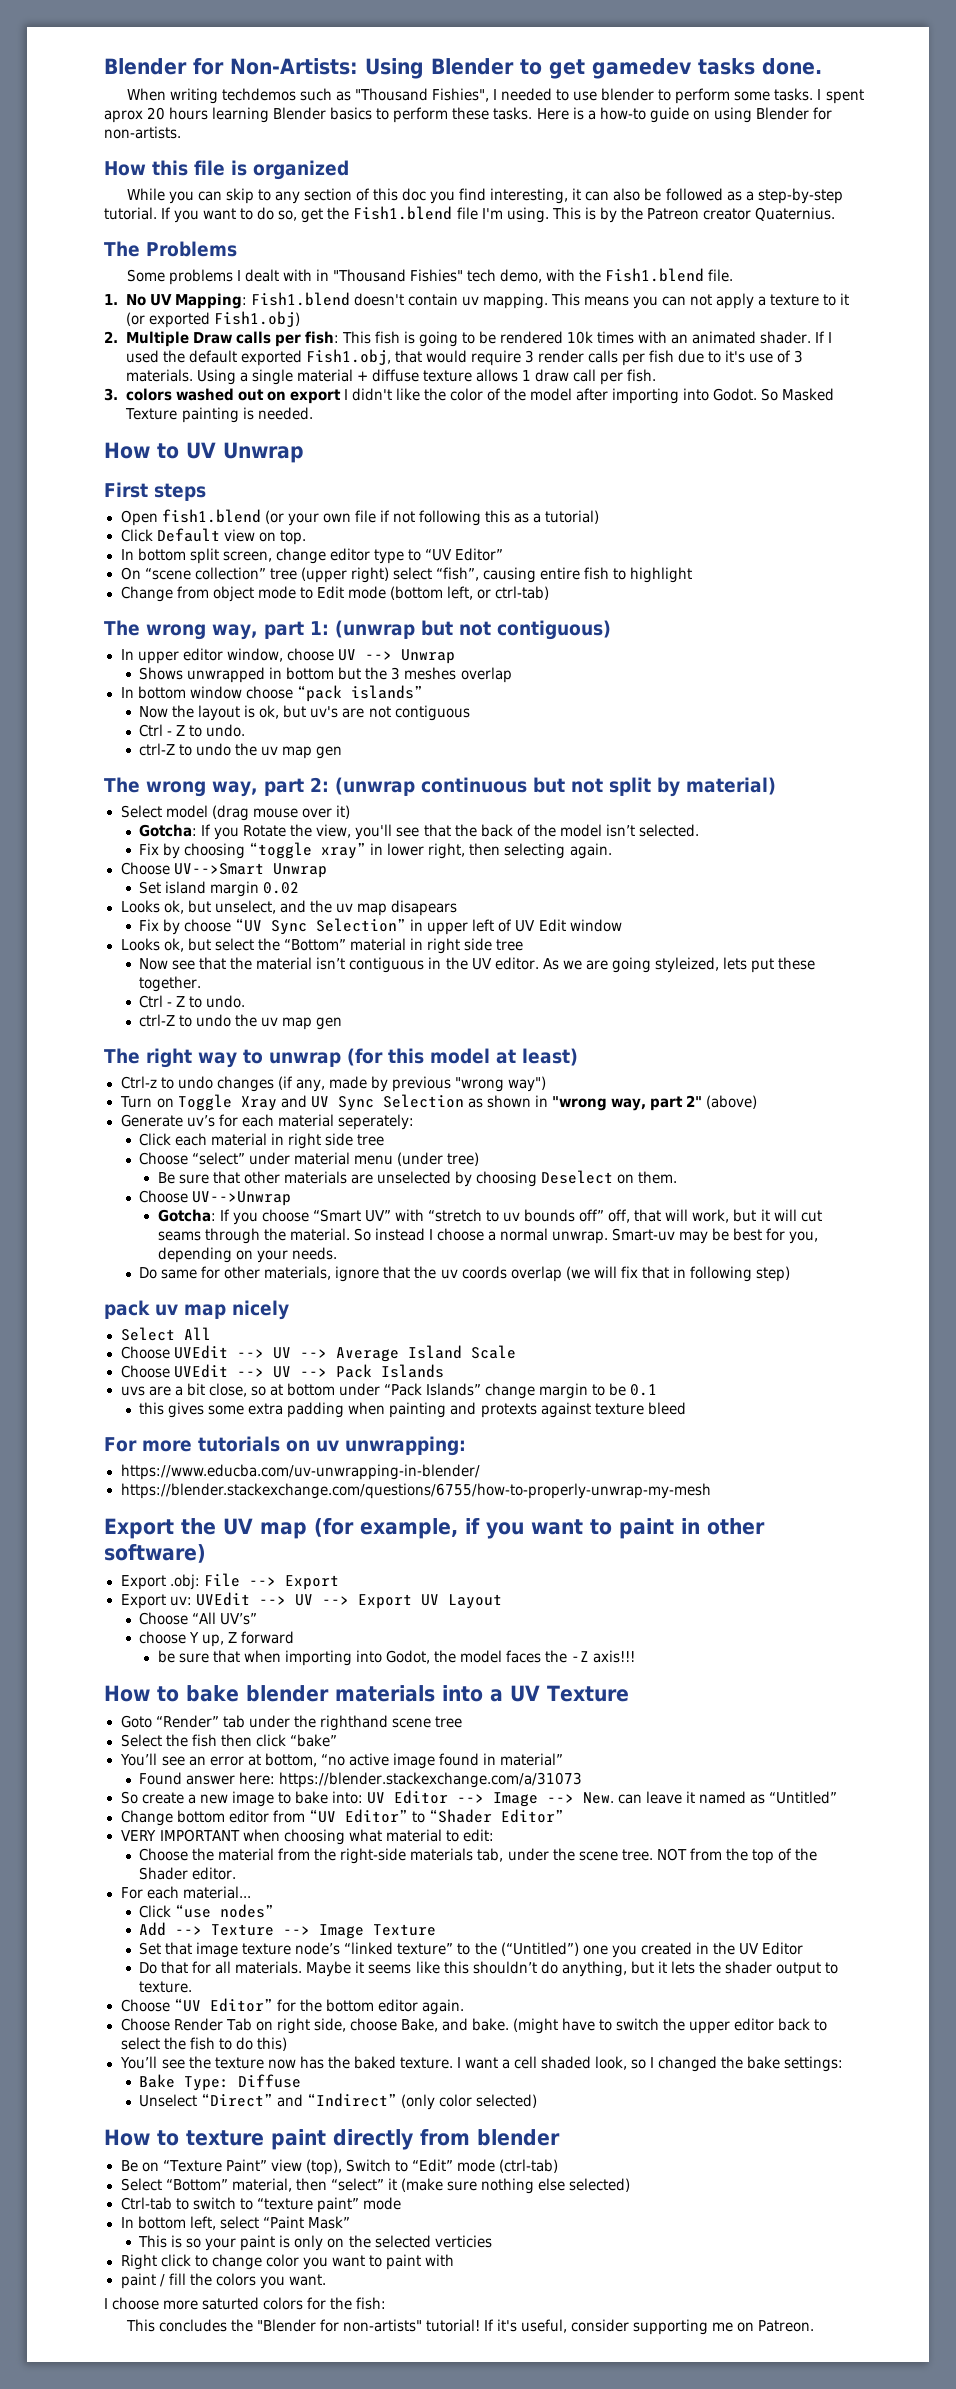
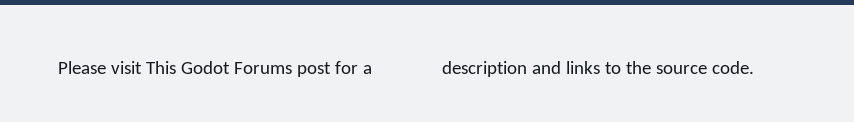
[104,58,822,79] [126,88,864,104] [104,107,832,123] [104,126,181,139] [104,160,349,180] [126,188,843,204] [104,206,835,223] [104,241,237,257] [126,268,734,285] [104,292,850,309] [125,311,300,328] [104,331,833,347] [125,349,804,366] [125,369,657,385] [104,388,835,404] [124,407,313,423] [104,442,304,463] [104,482,206,501] [120,509,600,526] [120,528,306,545] [120,548,503,564] [120,567,693,583] [120,586,550,602] [104,620,611,640] [120,648,455,664] [139,667,512,683] [120,685,423,702] [139,705,470,721] [139,724,246,737] [139,743,343,759] [104,777,776,797] [120,805,350,821] [139,824,699,840] [139,842,612,859] [120,862,327,878] [139,881,300,897] [120,900,457,916] [139,918,622,935] [120,938,523,954] [139,957,815,973] [139,976,202,992] [139,995,246,1008] [139,1014,343,1030] [104,1048,578,1068] [120,1076,546,1092] [119,1094,758,1111] [120,1114,414,1130] [139,1133,385,1149] [139,1152,480,1166] [157,1170,678,1187] [139,1190,292,1206] [157,1209,822,1225] [157,1228,819,1244] [157,1247,337,1263] [139,1266,790,1282] [104,1300,289,1320] [120,1327,211,1341] [120,1345,516,1362] [120,1364,444,1378] [120,1383,658,1399] [139,1402,686,1418] [104,1436,466,1456] [120,1464,481,1480] [120,1483,712,1499] [104,1518,765,1539] [104,1544,206,1563] [120,1573,339,1590] [120,1592,502,1609] [139,1612,258,1625] [139,1631,295,1647] [157,1650,636,1666] [104,1685,629,1702] [120,1715,462,1731] [120,1734,337,1747] [119,1753,564,1769] [139,1772,583,1788] [120,1790,838,1807] [120,1809,564,1826] [120,1829,494,1845] [139,1848,817,1864] [139,1867,237,1880] [120,1886,251,1899] [139,1904,275,1918] [139,1922,437,1939] [139,1942,803,1958] [139,1961,839,1977] [139,1981,193,1993] [120,1998,464,2015] [120,2018,828,2034] [120,2037,287,2051] [119,2056,844,2072] [139,2074,302,2091] [139,2093,538,2110] [104,2129,560,2150] [120,2159,558,2175] [120,2178,631,2194] [120,2197,401,2213] [120,2216,350,2230] [138,2235,492,2251] [120,2254,454,2270] [120,2273,326,2289] [104,2297,387,2310] [125,2319,815,2335] Blender for Non-Artists: Using Blender to get gamedev tasks done. // When writing techdemos such as "Thousand Fishies", I needed to use blender to perform some tasks. I spent aprox 20 hours learning Blender basics to perform these tasks. Here is a how-to guide on using Blender for non-artists. // How this file is organized // While you can skip to any section of this doc you find interesting, it can also be followed as a step-by-step tutorial. If you want to do so, get the Fish1.blend file I'm using. This is by the Patreon creator Quaternius. // The Problems // Some problems I dealt with in "Thousand Fishies" tech demo, with the Fish1.blend file. // 1. No UV Mapping: Fish1.blend doesn't contain uv mapping. This means you can not apply a texture to it (or exported Fish1.obj) // 2. Multiple Draw calls per fish: This fish is going to be rendered 10k times with an animated shader. If I used the default exported Fish1.obj, that would require 3 render calls per fish due to it's use of 3 materials. Using a single material + diffuse texture allows 1 draw call per fish. // 3. colors washed out on export I didn't like the color of the model after importing into Godot. So Masked Texture painting is needed. // How to UV Unwrap // First steps // Open fish1.blend (or your own file if not following this as a tutorial) // Click Default view on top. // In bottom split screen, change editor type to “UV Editor” // On “scene collection” tree (upper right) select “fish”, causing entire fish to highlight // Change from object mode to Edit mode (bottom left, or ctrl-tab) // The wrong way, part 1: (unwrap but not contiguous) // In upper editor window, choose UV --> Unwrap // Shows unwrapped in bottom but the 3 meshes overlap // In bottom window choose “pack islands” // Now the layout is ok, but uv's are not contiguous // Ctrl - Z to undo. // ctrl-Z to undo the uv map gen // The wrong way, part 2: (unwrap continuous but not split by material) // Select model (drag mouse over it) // Gotcha: If you Rotate the view, you'll see that the back of the model isn’t selected. // Fix by choosing “toggle xray” in lower right, then selecting again. // Choose UV-->Smart Unwrap // Set island margin 0.02 // Looks ok, but unselect, and the uv map disapears // Fix by choose “UV Sync Selection” in upper left of UV Edit window // Looks ok, but select the “Bottom” material in right side tree // Now see that the material isn’t contiguous in the UV editor. As we are going styleized, lets put these together. // Ctrl - Z to undo. // ctrl-Z to undo the uv map gen // The right way to unwrap (for this model at least) // Ctrl-z to undo changes (if any, made by previous "wrong way") // Turn on Toggle Xray and UV Sync Selection as shown in "wrong way, part 2" (above) // Generate uv’s for each material seperately: // Click each material in right side tree // Choose “select” under material menu (under tree) // Be sure that other materials are unselected by choosing Deselect on them. // Choose UV-->Unwrap // Gotcha: If you choose “Smart UV” with “stretch to uv bounds off” off, that will work, but it will cut seams through the material. So instead I choose a normal unwrap. Smart-uv may be best for you, depending on your needs. // Do same for other materials, ignore that the uv coords overlap (we will fix that in following step) // pack uv map nicely // Select All // Choose UVEdit --> UV --> Average Island Scale // Choose UVEdit --> UV --> Pack Islands // uvs are a bit close, so at bottom under “Pack Islands” change margin to be 0.1 // this gives some extra padding when painting and protexts against texture bleed // For more tutorials on uv unwrapping: // https://www.educba.com/uv-unwrapping-in-blender/ // https://blender.stackexchange.com/questions/6755/how-to-properly-unwrap-my-mesh // Export the UV map (for example, if you want to paint in other software) // Export .obj: File --> Export // Export uv: UVEdit --> UV --> Export UV Layout // Choose “All UV’s” // choose Y up, Z forward // be sure that when importing into Godot, the model faces the -Z axis!!! // How to bake blender materials into a UV Texture // Goto “Render” tab under the righthand scene tree // Select the fish then click “bake” // You’ll see an error at bottom, “no active image found in material” // Found answer here: https://blender.stackexchange.com/a/31073 // So create a new image to bake into: UV Editor --> Image --> New. can leave it named as “Untitled” // Change bottom editor from “UV Editor” to “Shader Editor” // VERY IMPORTANT when choosing what material to edit: // Choose the material from the right-side materials tab, under the scene tree. NOT from the top of the Shader editor. // For each material... // Click “use nodes” // Add --> Texture --> Image Texture // Set that image texture node’s “linked texture” to the (“Untitled”) one you created in the UV Editor // Do that for all materials. Maybe it seems like this shouldn’t do anything, but it lets the shader output to texture. // Choose “UV Editor” for the bottom editor again. // Choose Render Tab on right side, choose Bake, and bake. (might have to switch the upper editor back to select the fish to do this) // You’ll see the texture now has the baked texture. I want a cell shaded look, so I changed the bake settings: // Bake Type: Diffuse // Unselect “Direct” and “Indirect” (only color selected) // How to texture paint directly from blender // Be on “Texture Paint” view (top), Switch to “Edit” mode (ctrl-tab) // Select “Bottom” material, then “select” it (make sure nothing else selected) // Ctrl-tab to switch to “texture paint” mode // In bottom left, select “Paint Mask” // This is so your paint is only on the selected verticies // Right click to change color you want to paint with // paint / fill the colors you want. // I choose more saturted colors for the fish: // This concludes the "Blender for non-artists" tutorial! If it's useful, consider supporting me on Patreon. -> [58,61,754,77] Please visit This Godot Forums post for a description and links to the source code.

